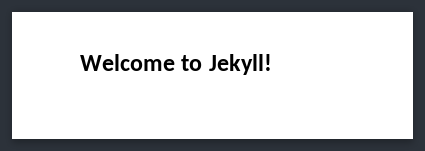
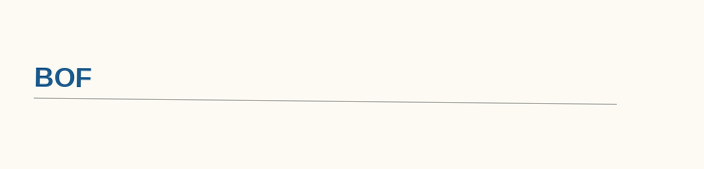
[80,54,272,75] Welcome to Jekyll! -> [33,67,93,88] BOF

